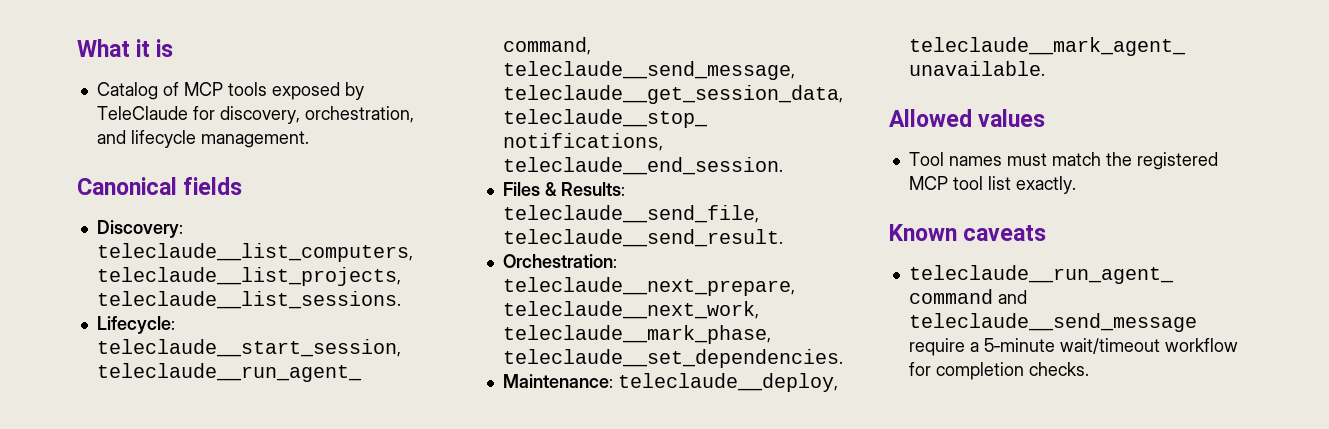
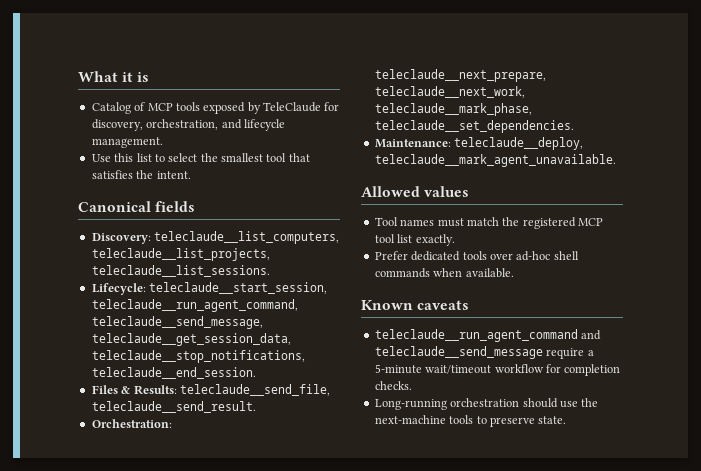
(309, 139) none -> [91,153,310,162] [91,170,191,179] // Use this list to select the smallest tool that satisfies the intent.
(1076, 185) none -> [374,251,579,261] [374,268,514,278] // Prefer dedicated tools over ad‑hoc shell commands when available.
(1089, 369) none -> [374,398,599,410] [374,415,567,427] // Long‑running orchestration should use the next‑machine tools to preserve state.

